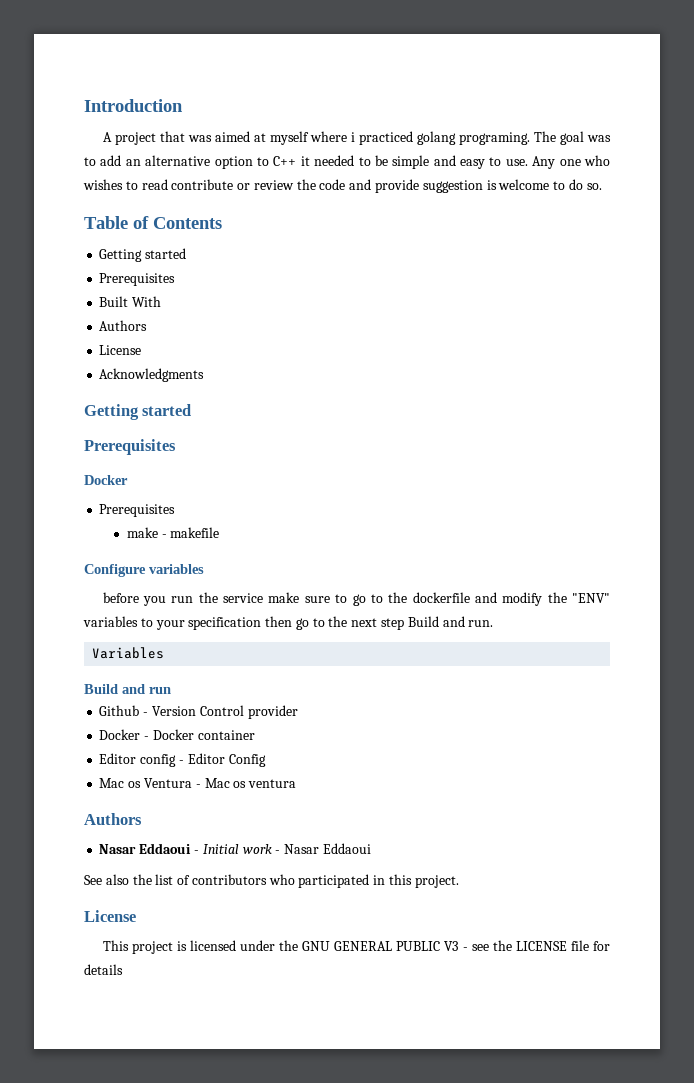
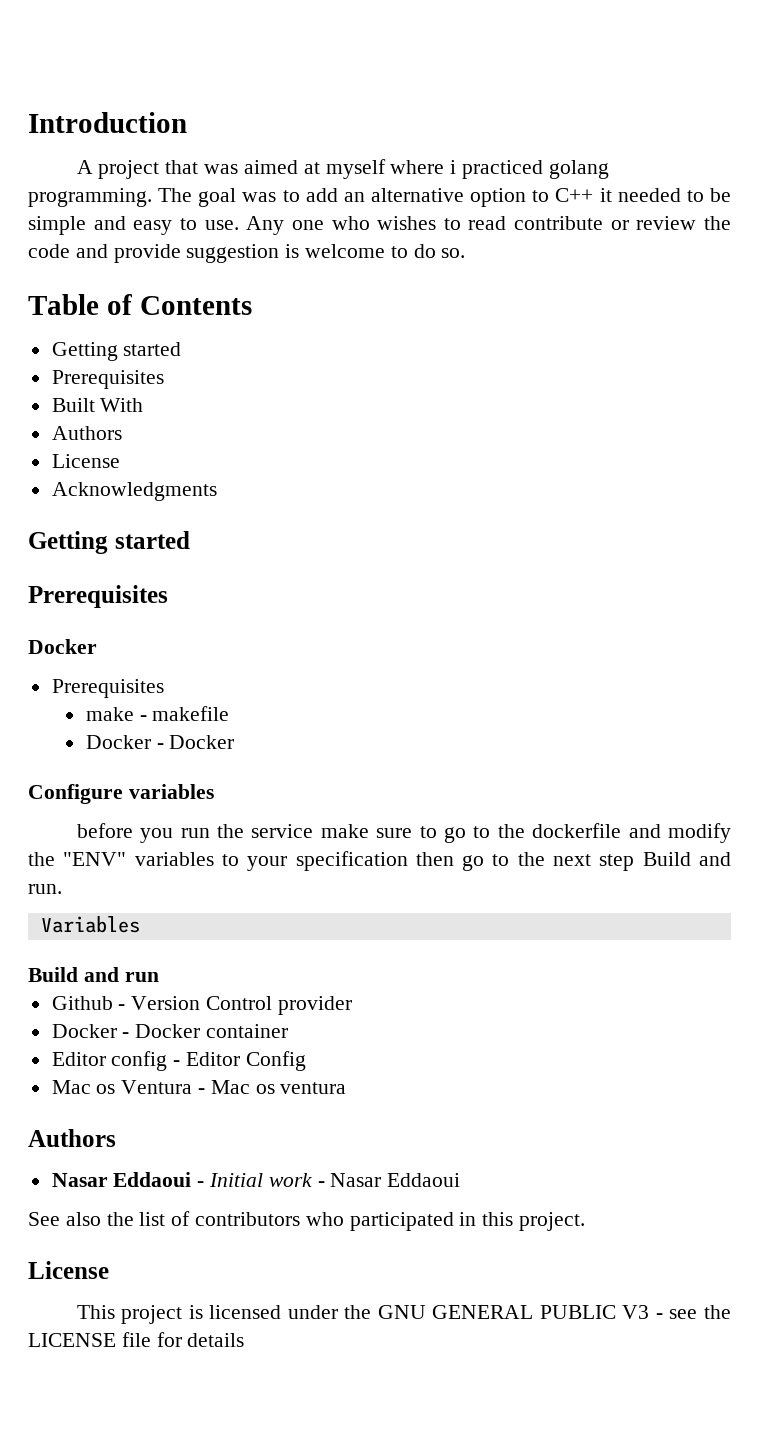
[458,132,530,145] programing. -> [28,188,152,207] programming.
(220, 532) none -> [85,735,235,749] // Docker - Docker

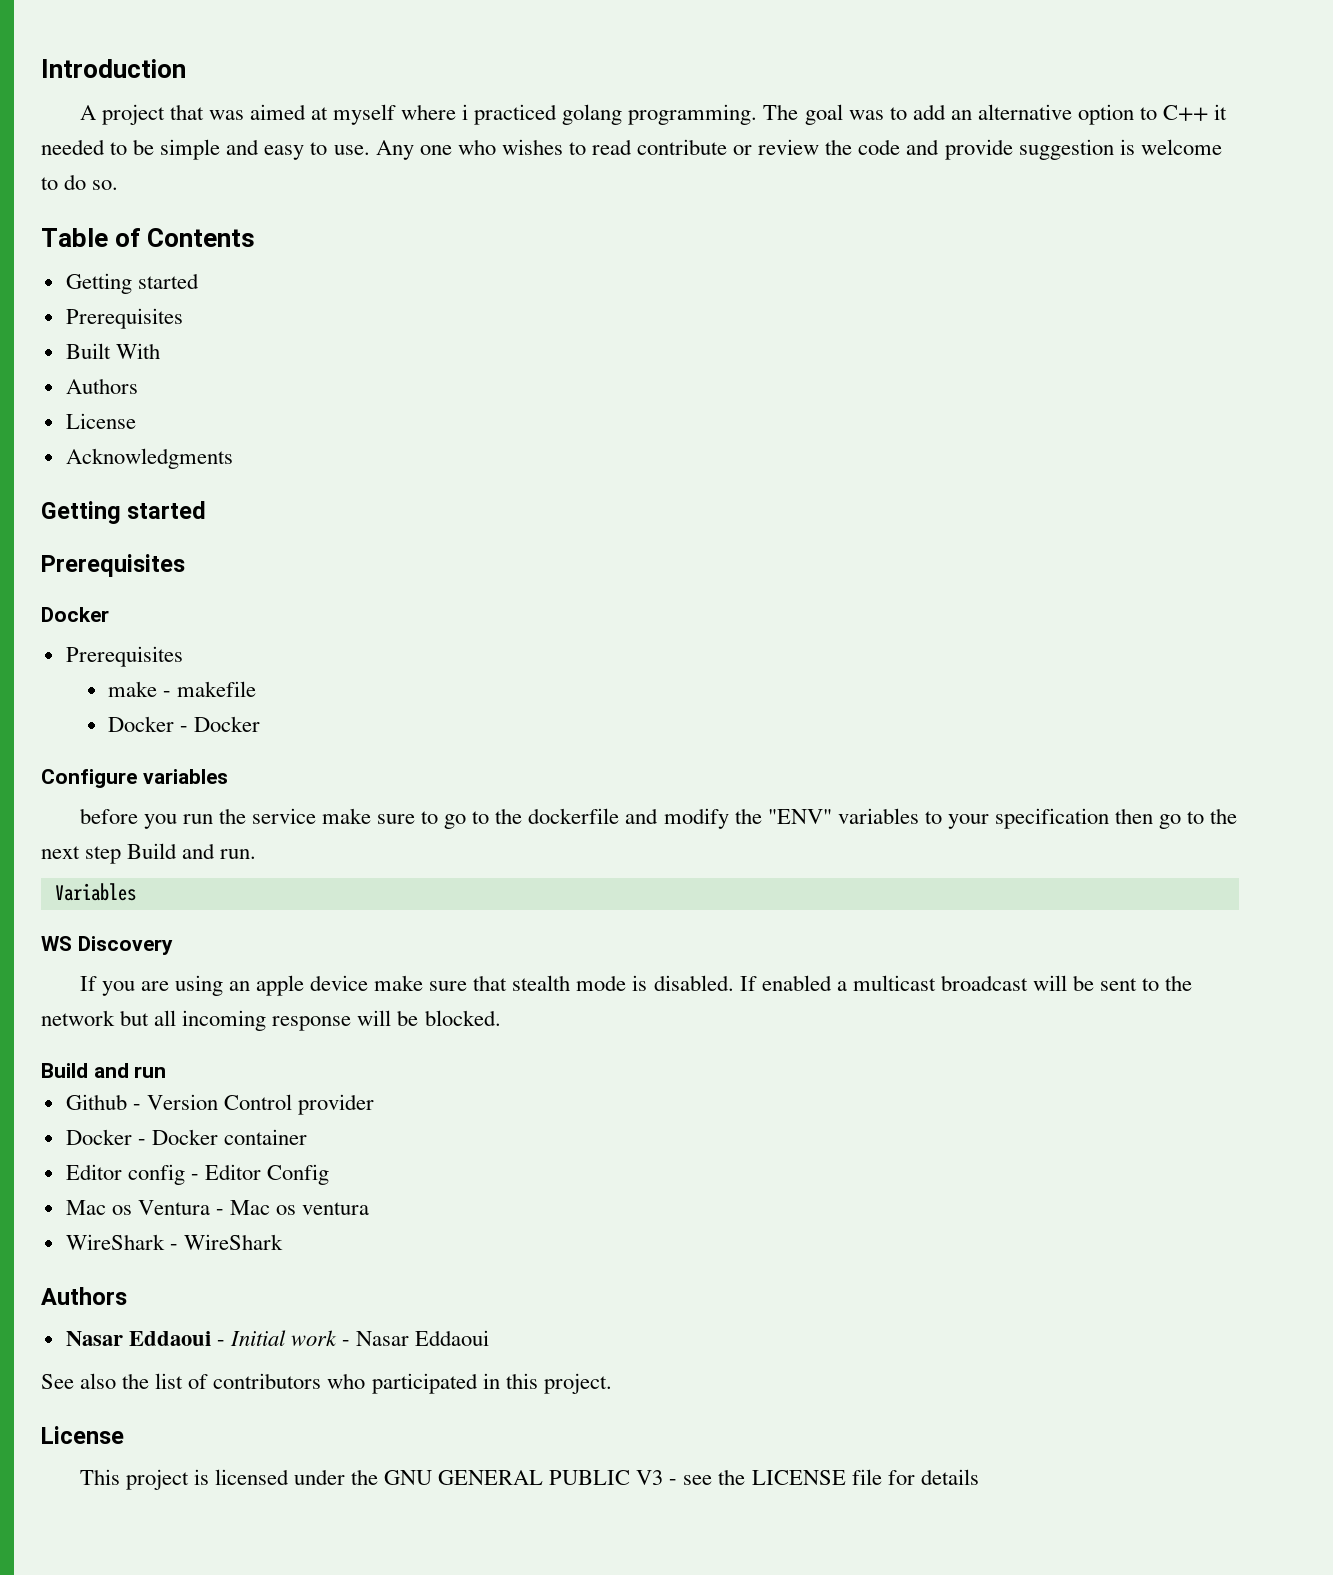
(140, 924) none -> [41,936,173,955] [79,975,1193,996] [41,1010,501,1031] // WS Discovery // If you are using an apple device make sure that stealth mode is disabled. If enabled a multicast broadcast will be sent to the network but all incoming response will be blocked.
(347, 1088) none -> [65,1234,283,1250] // WireShark - WireShark

